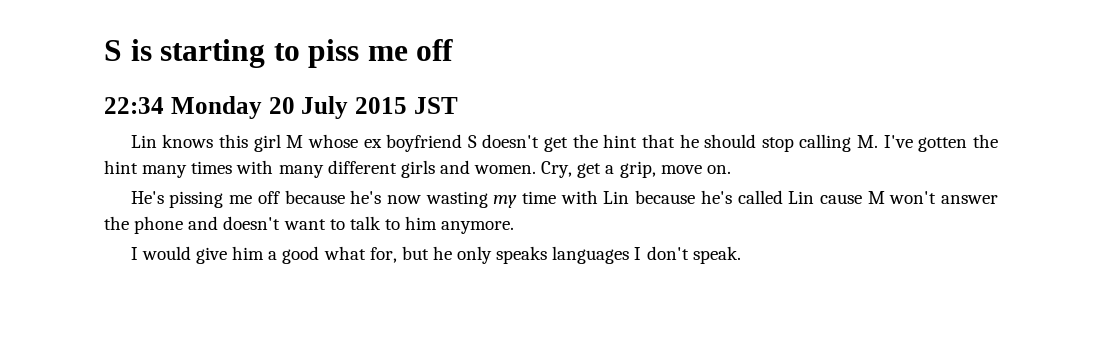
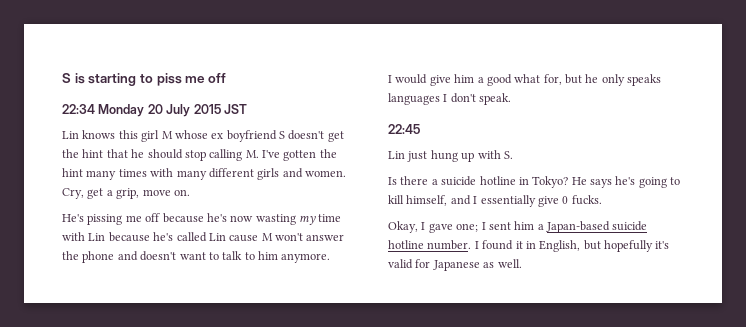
(741, 255) none -> [388,124,420,134] [388,150,513,162] [388,176,681,188] [388,195,602,207] [388,221,648,233] [388,240,670,252] [388,259,522,271] // 22:45 // Lin just hung up with S. // Is there a suicide hotline in Tokyo? He says he's going to kill himself, and I essentially give 0 fucks. // Okay, I gave one; I sent him a Japan-based suicide hotline number. I found it in English, but hopefully it's valid for Japanese as well.

